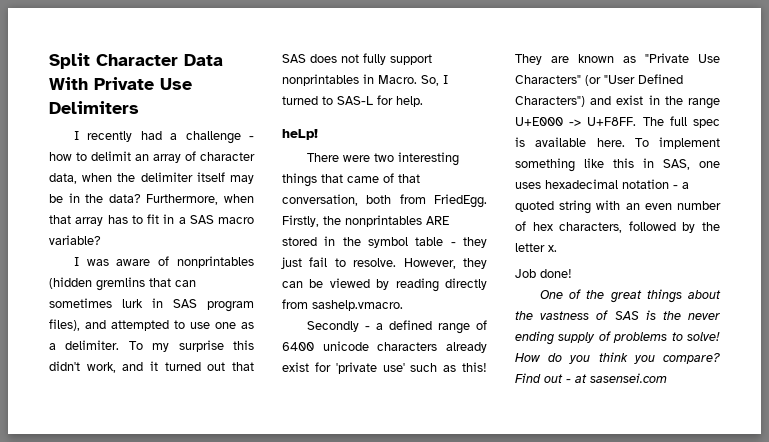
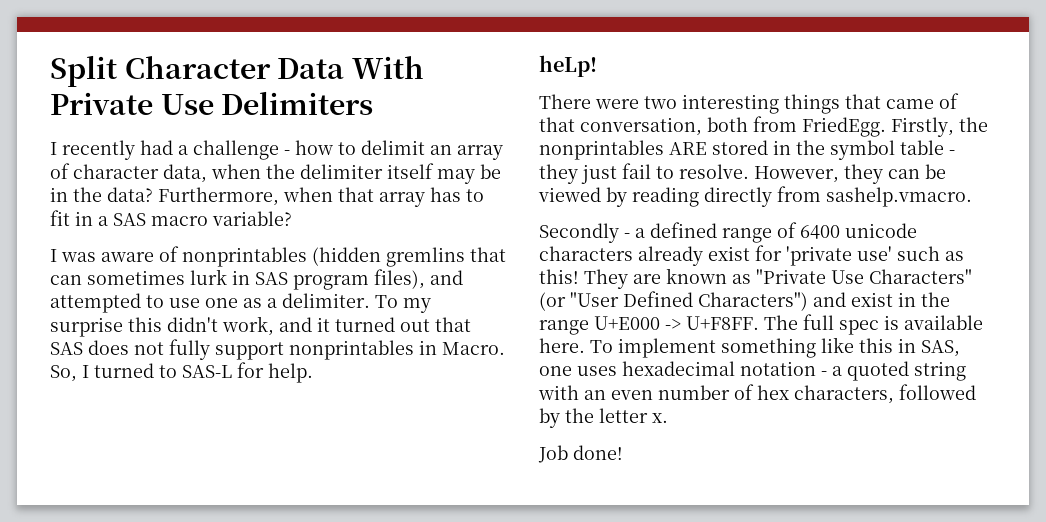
[539,289,721,303] [515,310,720,320] [515,331,720,345] [515,352,720,364] [515,373,667,383] // One of the great things about the vastness of SAS is the never ending supply of problems to solve! How do you think you compare? Find out - at sasensei.com -> (623, 452) none

